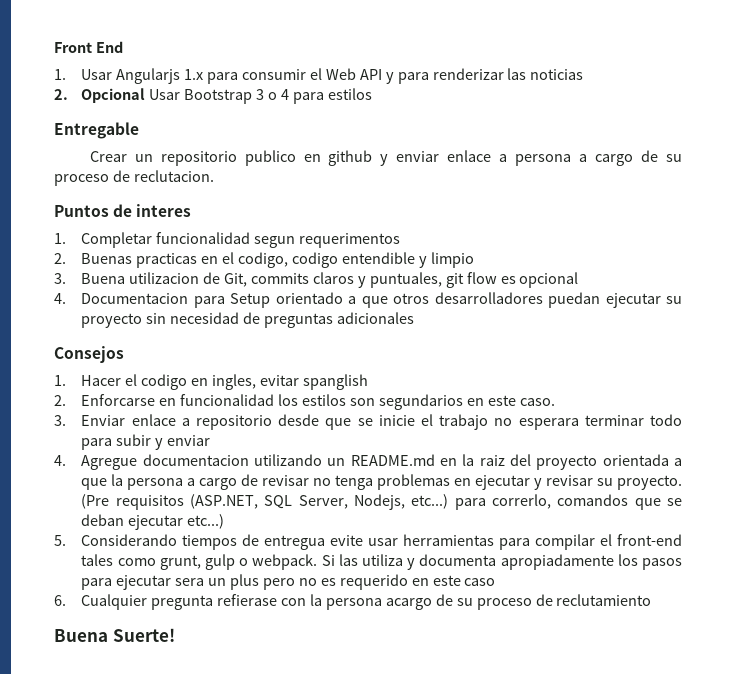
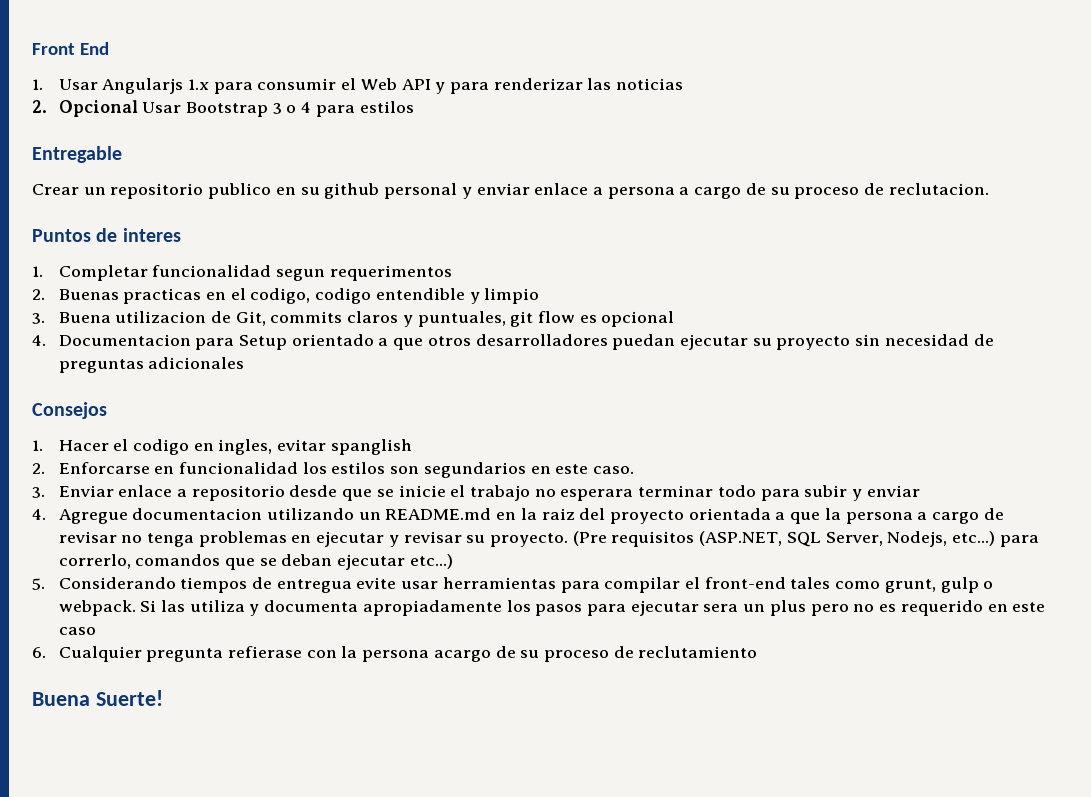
[328,150,373,166] github -> [300,183,458,199] su github personal

